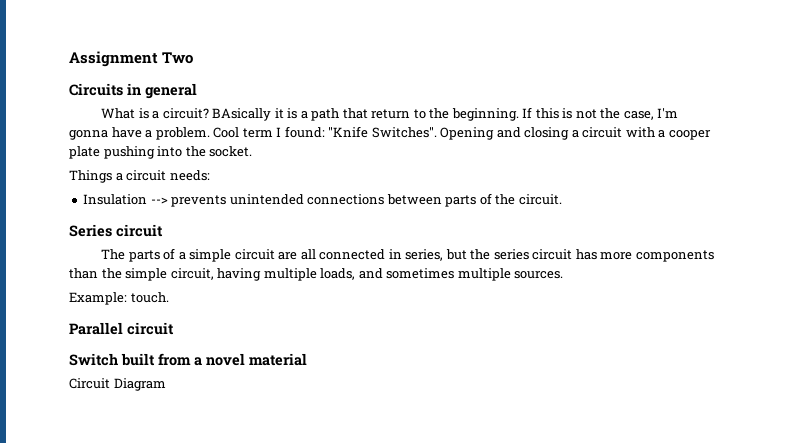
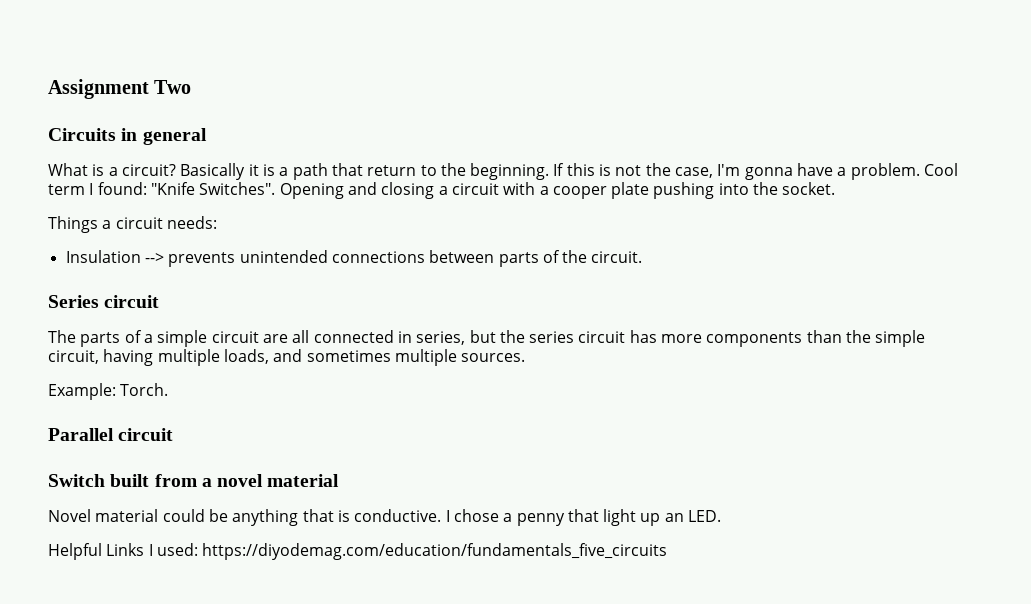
[212,108,272,121] BAsically -> [180,163,246,180] Basically
[130,292,169,303] touch. -> [120,383,169,396] Torch.
[69,378,166,391] Circuit Diagram -> [48,509,722,526] [48,543,668,560] Novel material could be anything that is conductive. I chose a penny that light up an LED. // Helpful Links I used: https://diyodemag.com/education/fundamentals_five_circuits

